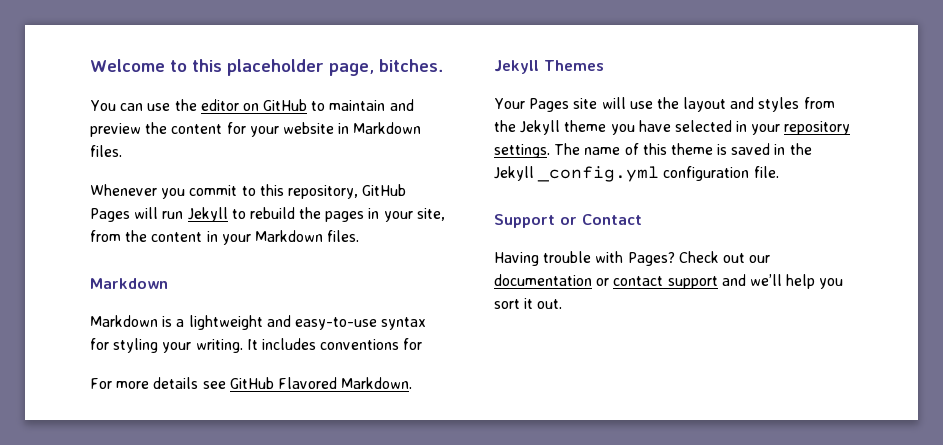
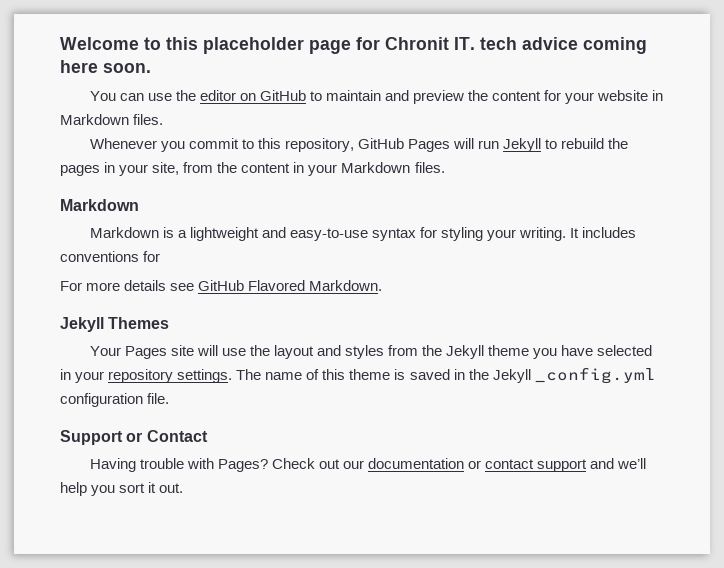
[328,59,443,76] page, bitches. -> [309,37,647,54] [60,60,151,73] page for Chronit IT. tech advice coming here soon.

